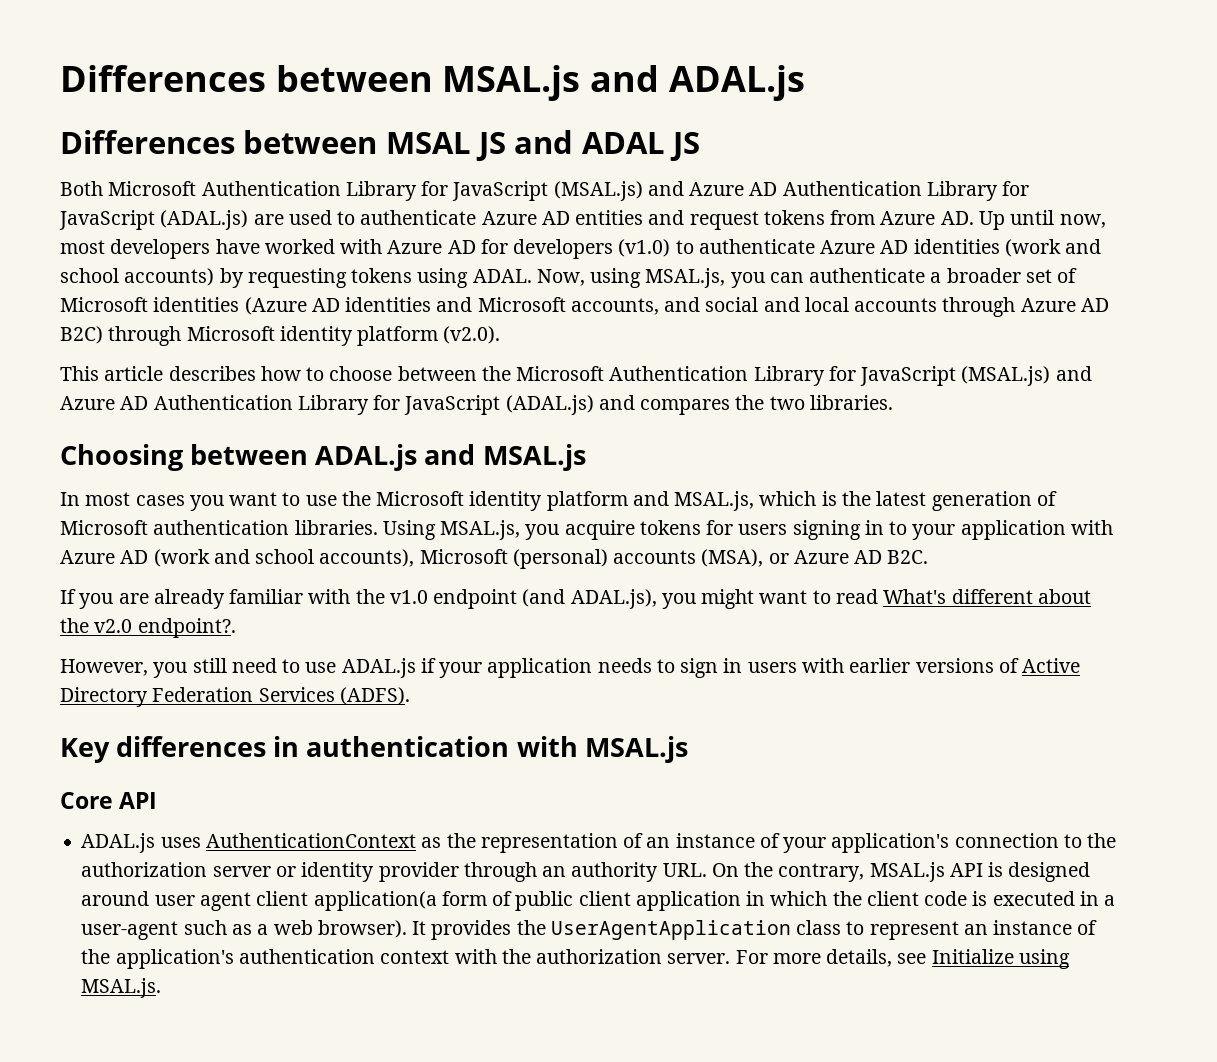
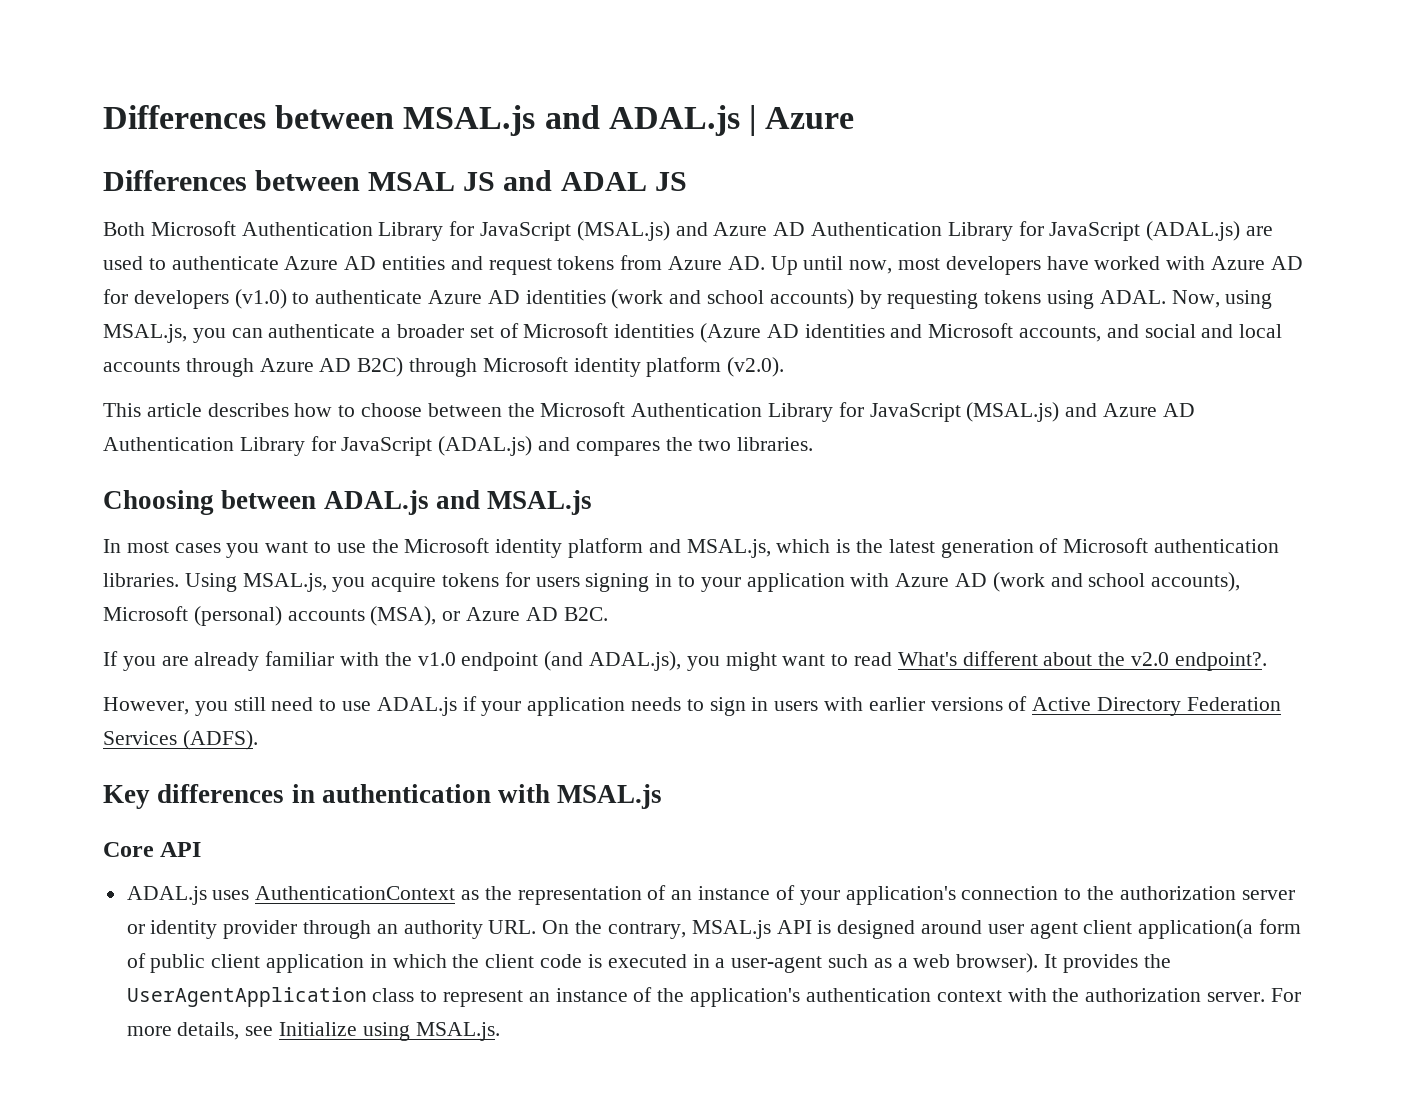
(805, 83) none -> [748,105,855,136] | Azure

